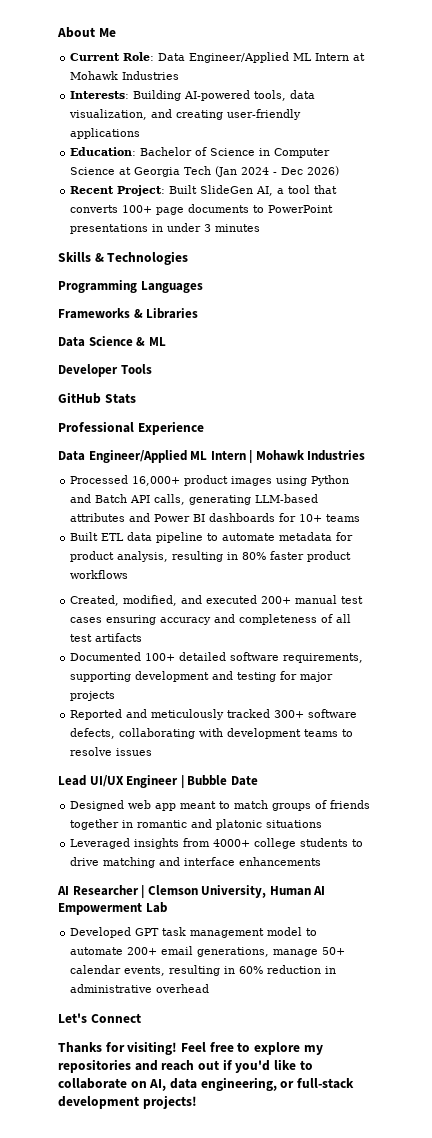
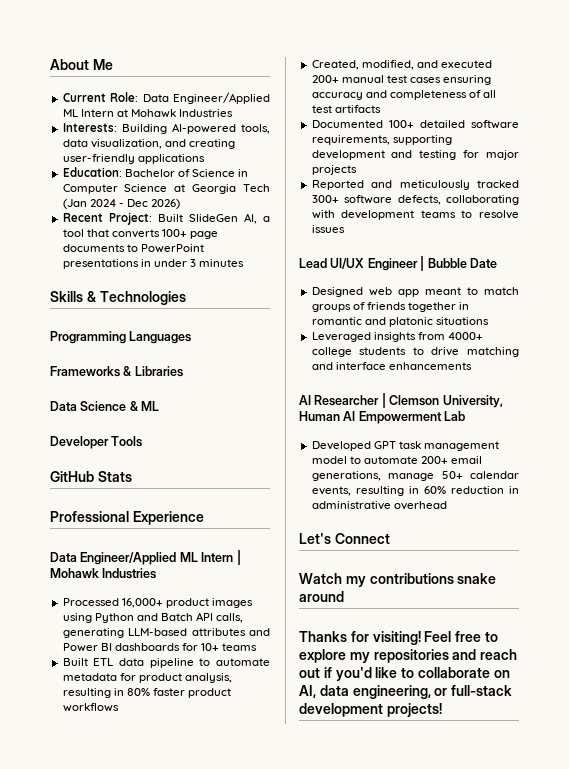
(141, 1018) none -> [299,573,497,587] [299,591,344,602] // Watch my contributions snake around

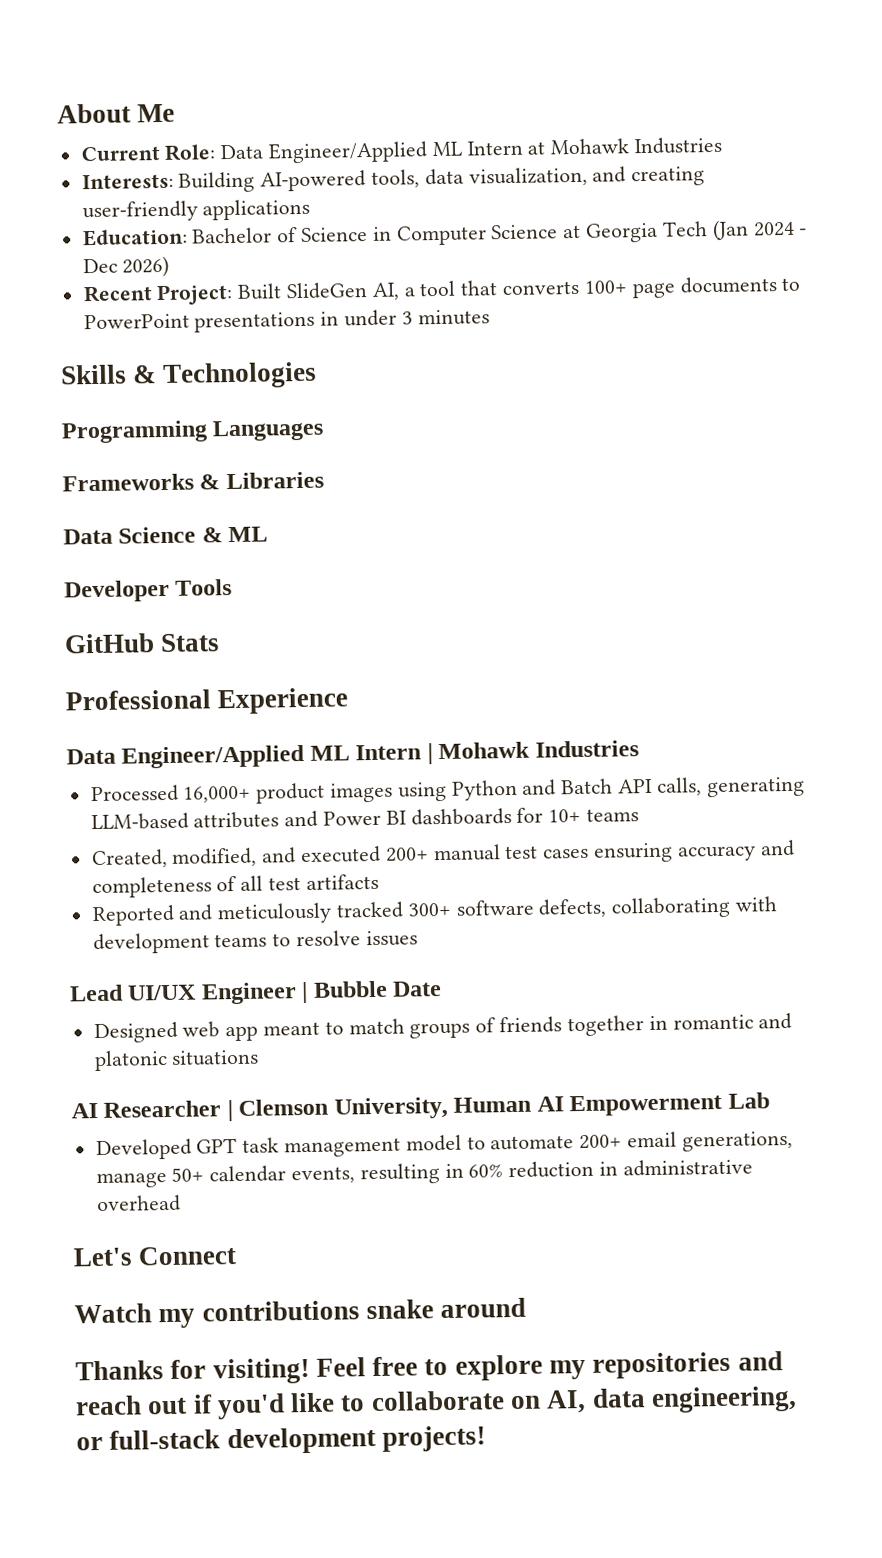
[62,658,270,668] [62,673,232,683] [62,688,232,698] [62,703,119,712] // Built ETL data pipeline to automate metadata for product analysis, resulting in 80% faster product workflows -> (640, 815) none
[311,120,519,129] [311,135,452,145] [311,150,519,160] [311,165,357,175] // Documented 100+ detailed software requirements, supporting development and testing for major projects -> (379, 881) none
[311,332,483,342] [311,347,519,357] [311,362,472,370] // Leveraged insights from 4000+ college students to drive matching and interface enhancements -> (260, 1057) none

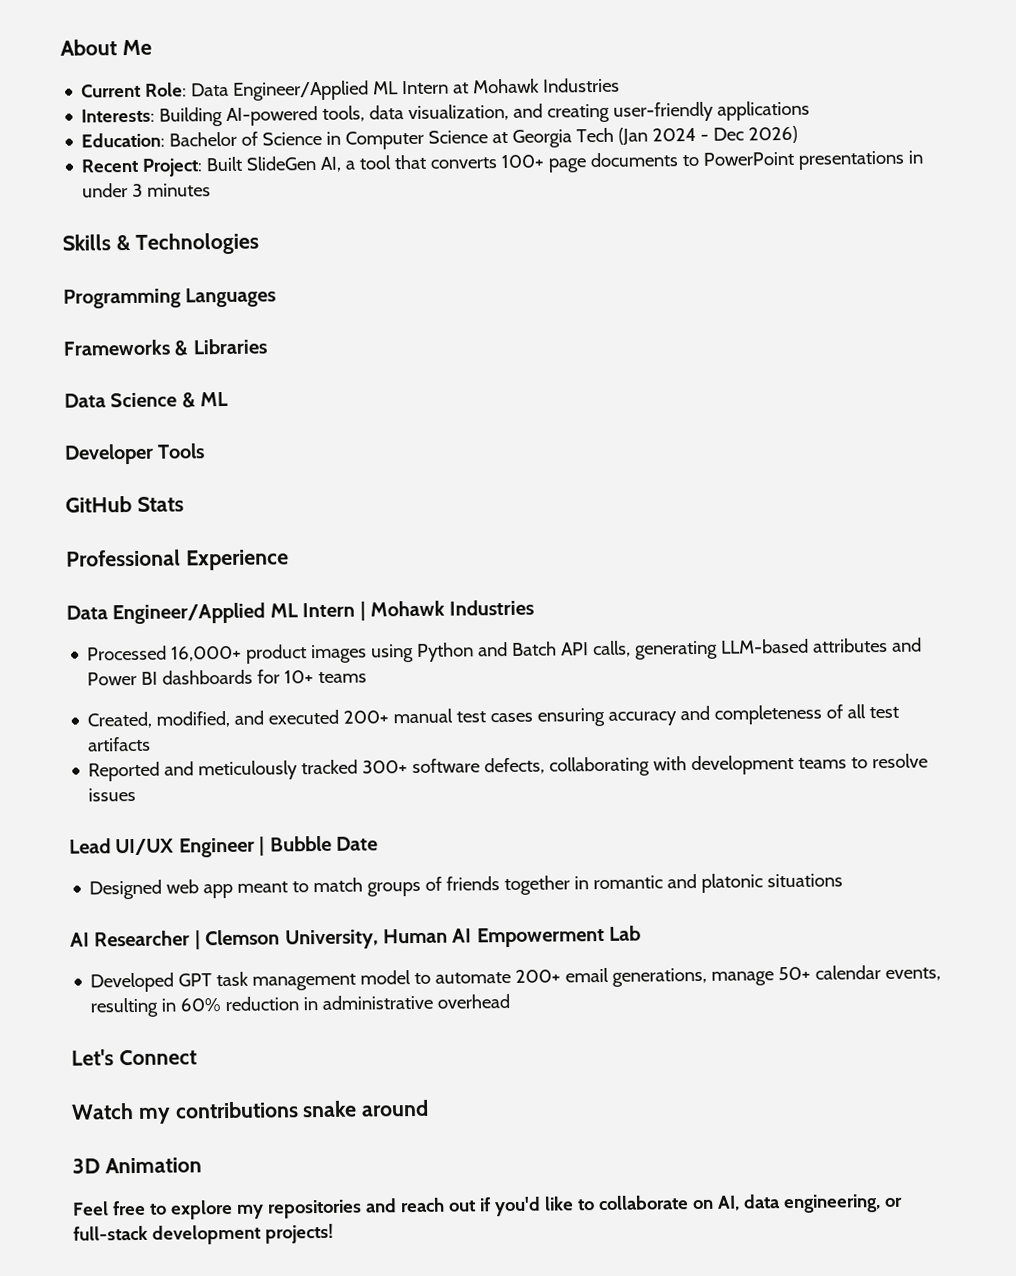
[75,1357,310,1385] Thanks for visiting! -> [72,1157,202,1174] 3D Animation //

